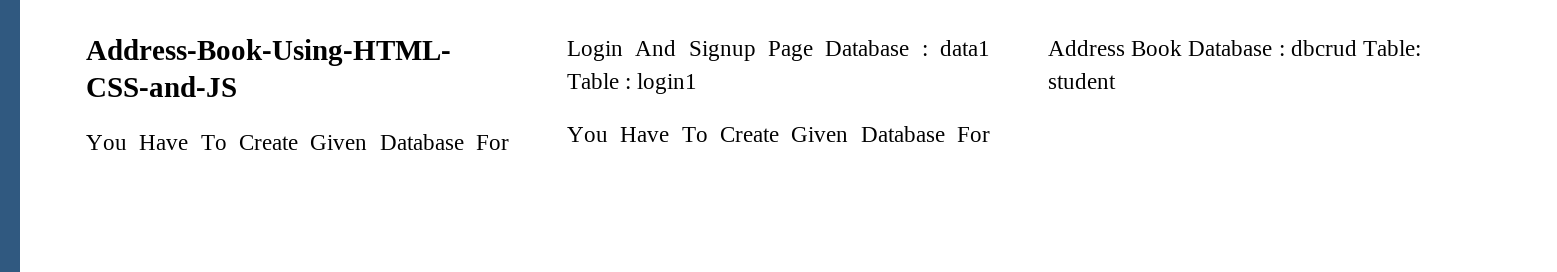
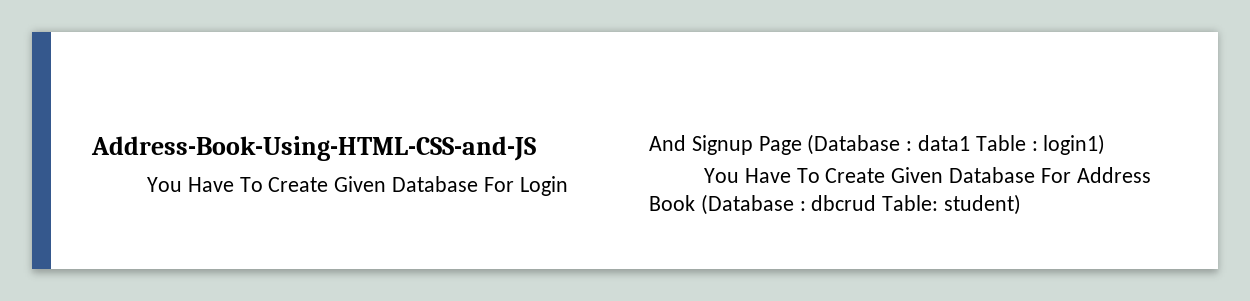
[825,40,910,56] Database -> [807,134,901,155] (Database
[637,73,698,94] login1 -> [1043,134,1106,155] login1)
[1188,40,1273,56] Database -> [700,194,794,215] (Database
[1048,73,1116,89] student -> [944,194,1022,215] student)

